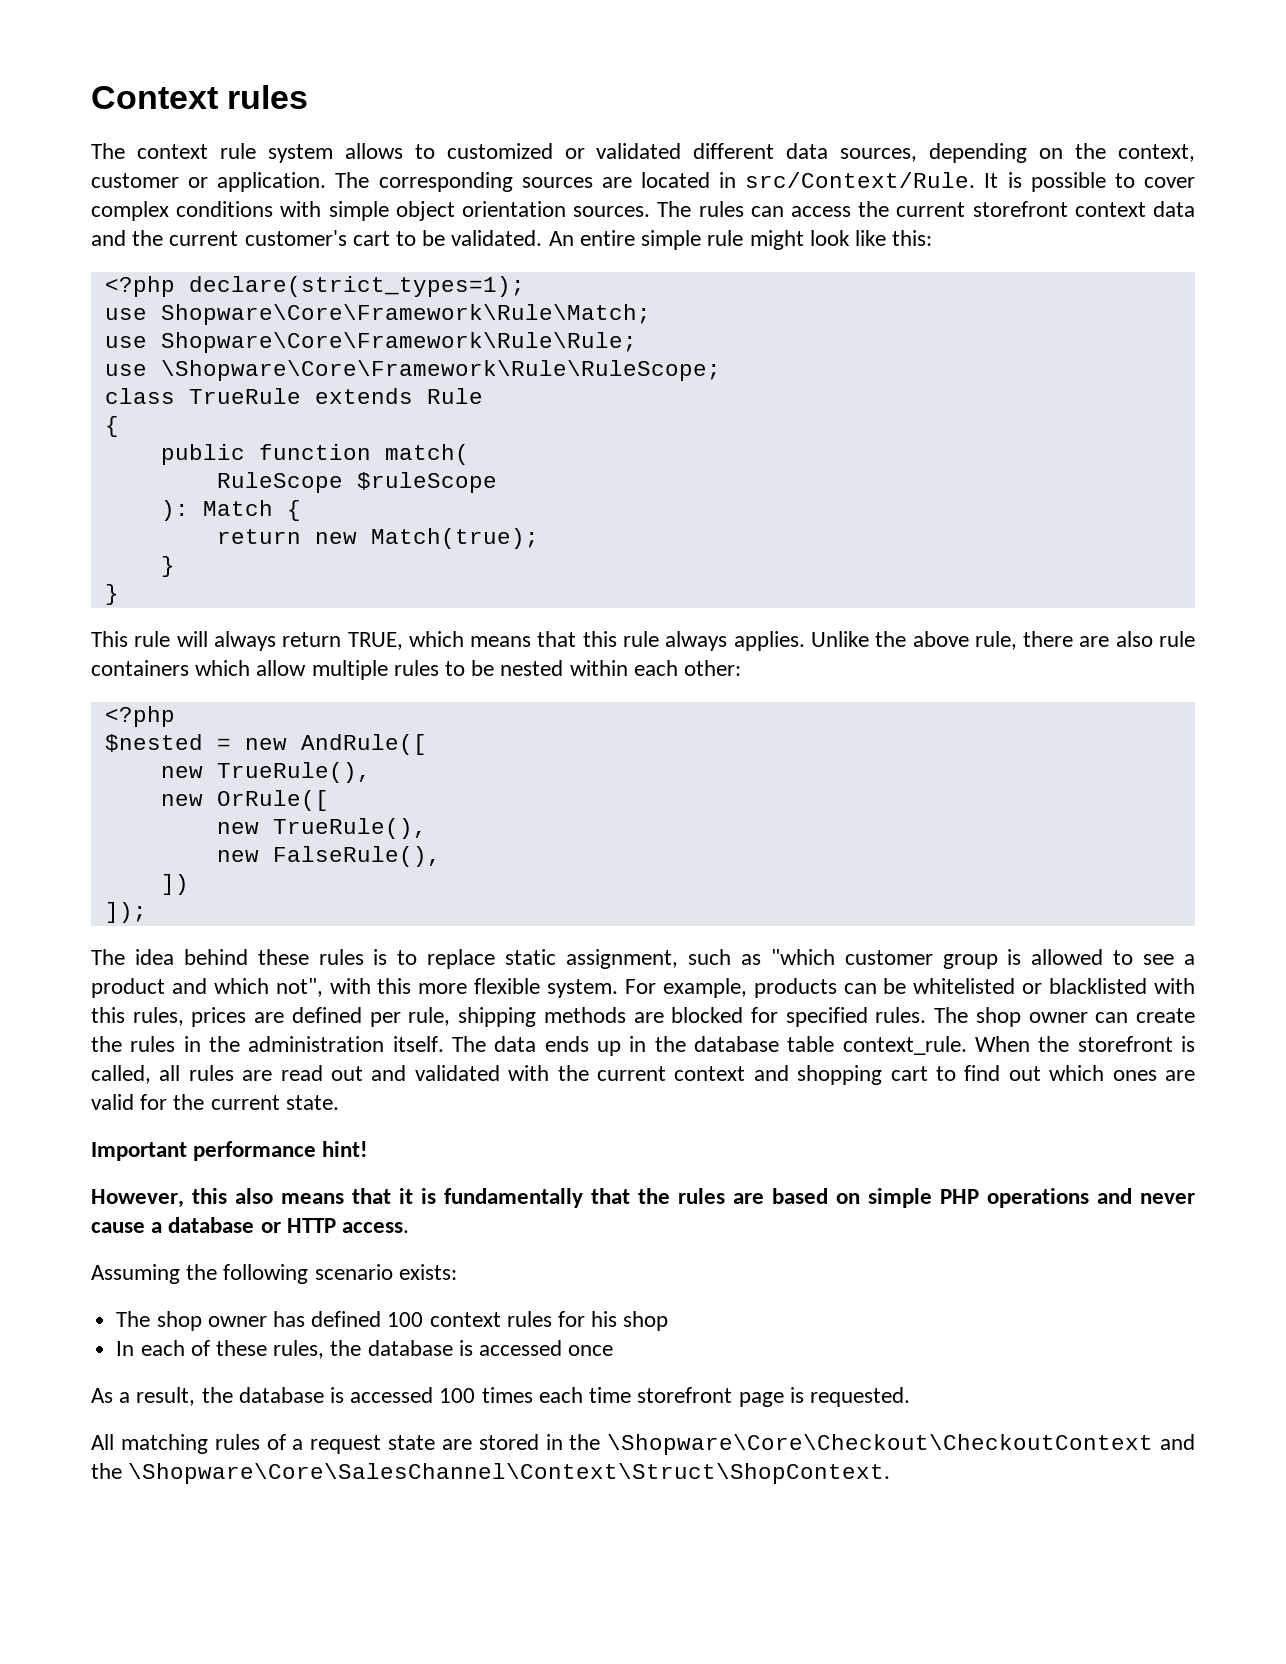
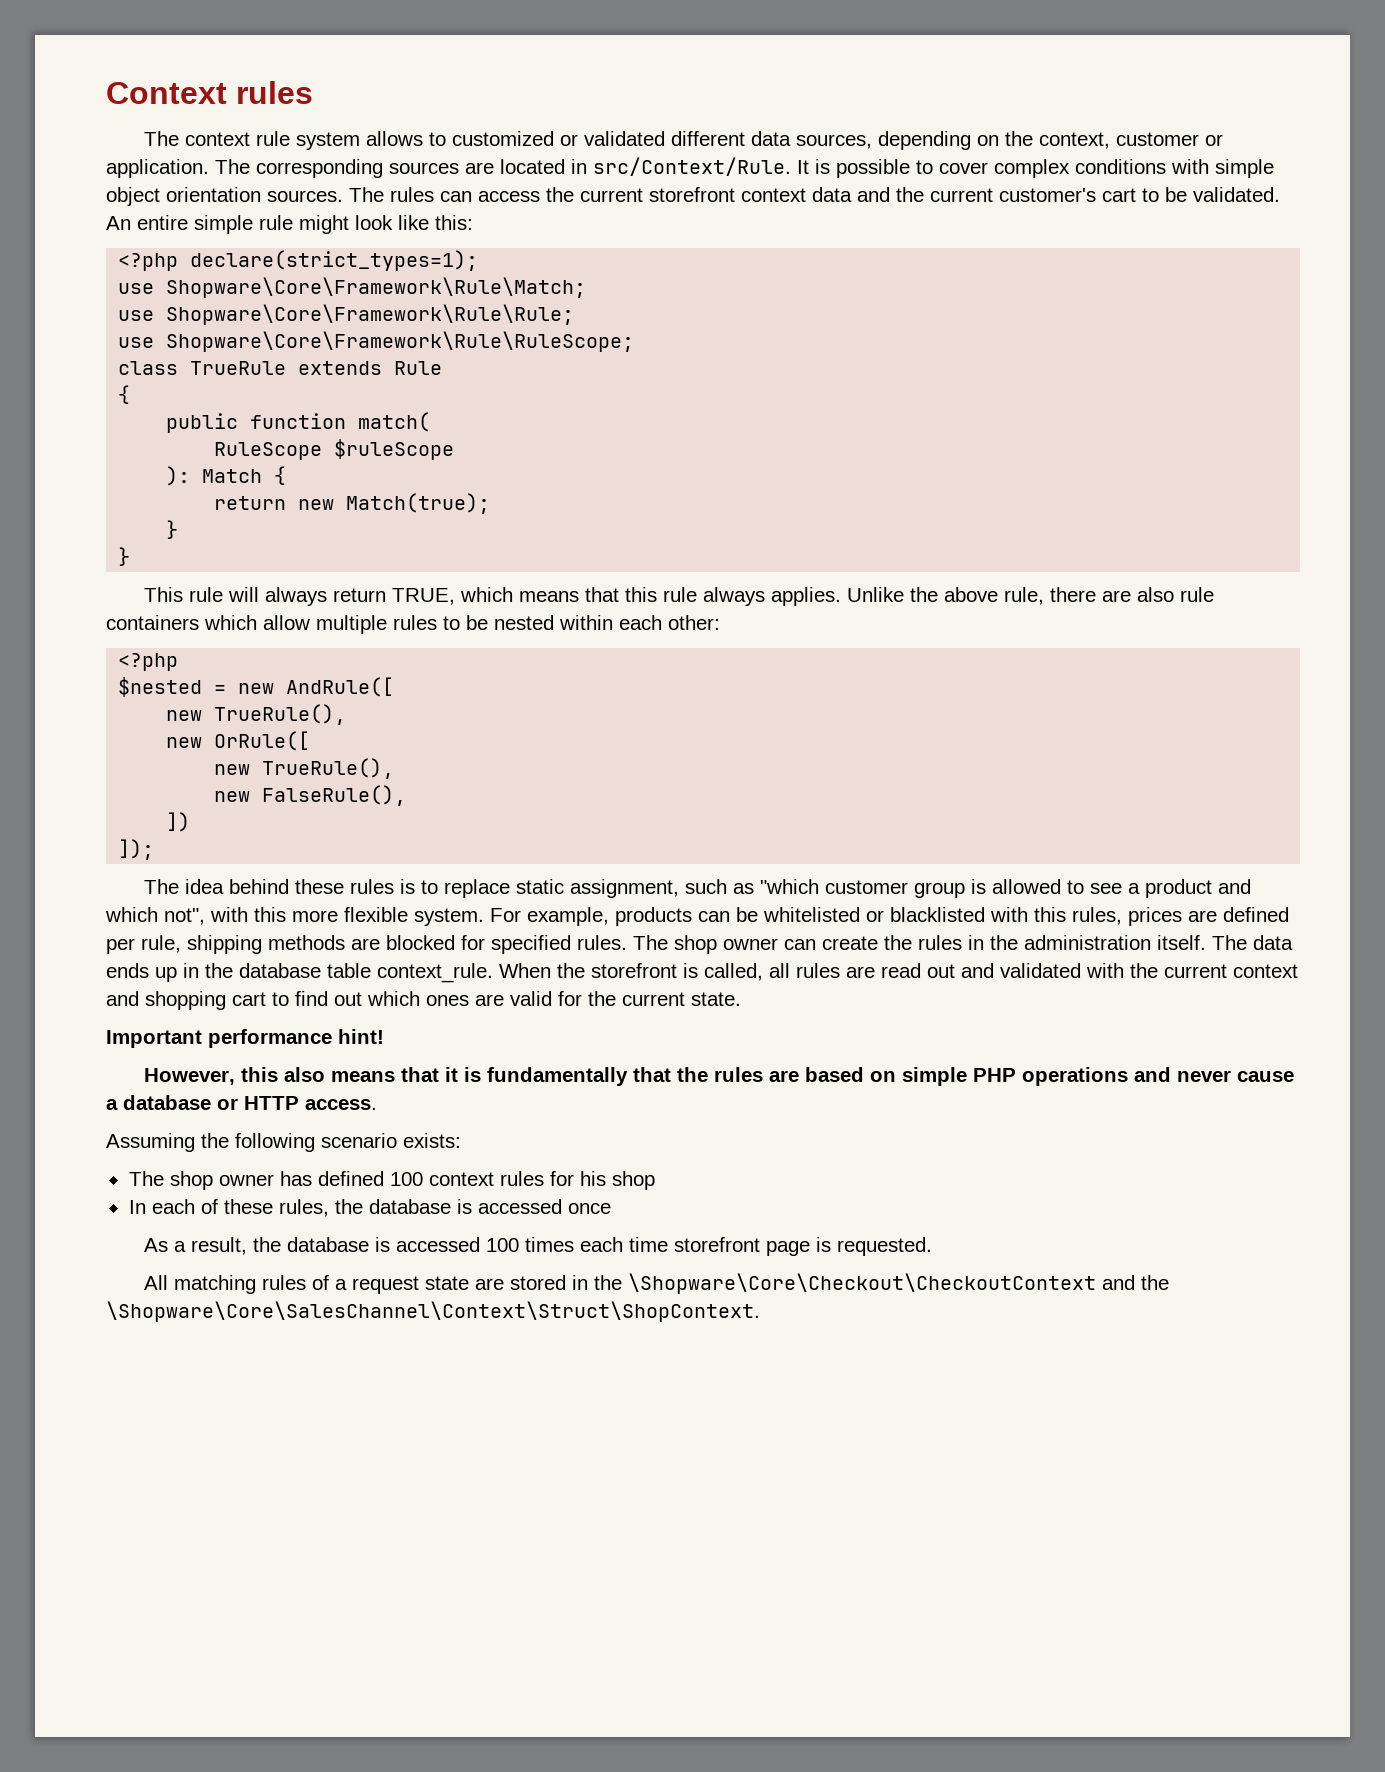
[160,360,721,381] \Shopware\Core\Framework\Rule\RuleScope; -> [166,331,635,352] Shopware\Core\Framework\Rule\RuleScope;

